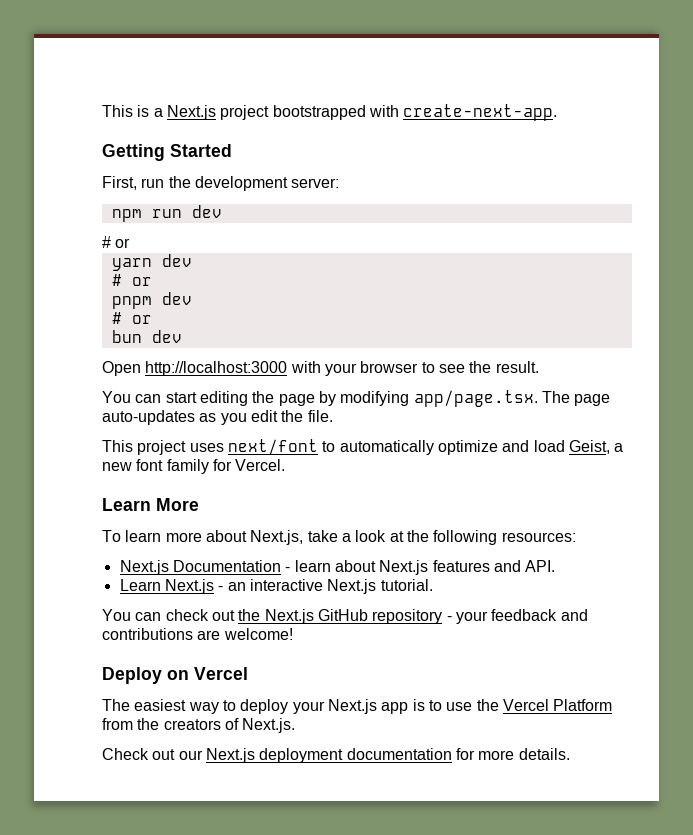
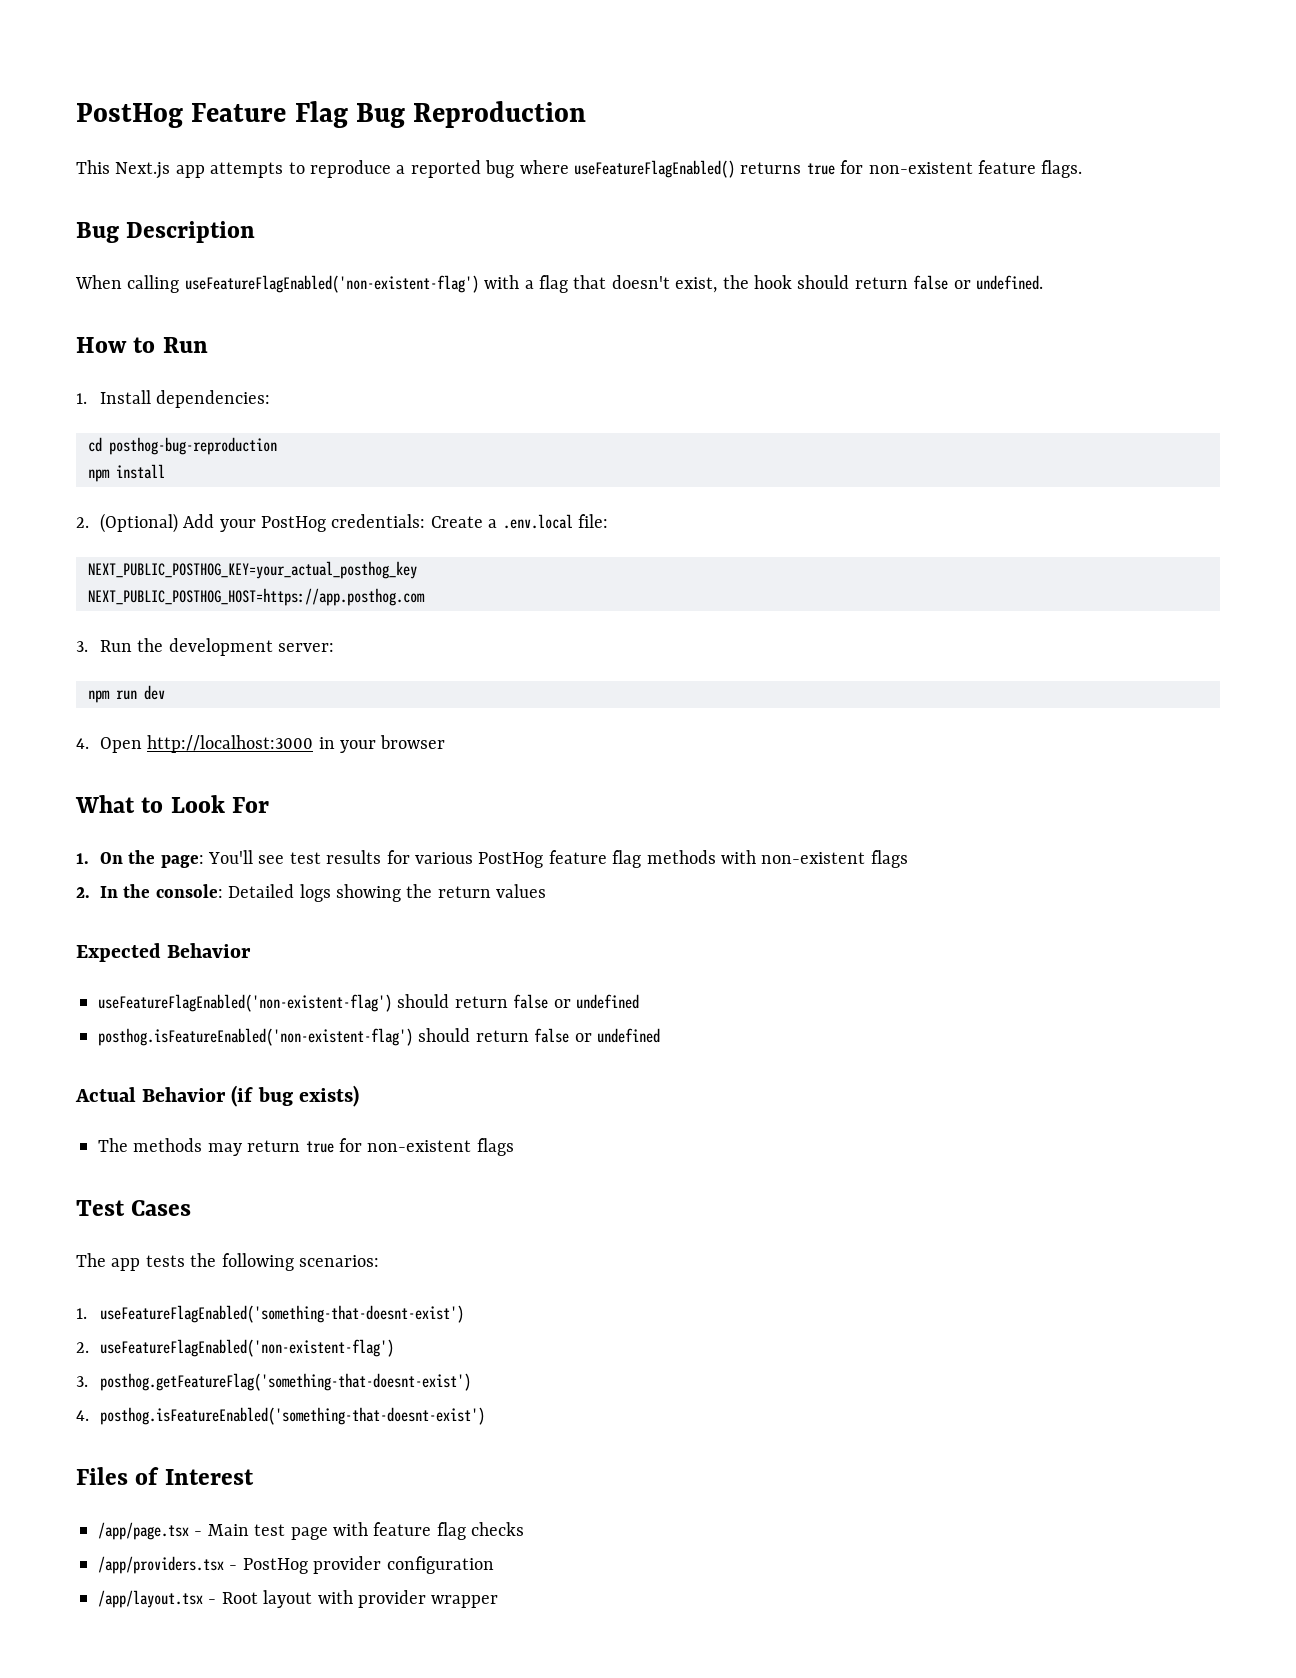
[102,104,558,121] [102,144,232,161] [102,176,165,190] This is a Next.js project bootstrapped with create-next-app. // Getting Started // First, run -> [76,101,587,128] [76,160,1083,179] [76,221,256,243] [75,275,1043,293] [76,337,208,353] [76,390,271,408] [88,437,277,455] [88,464,165,482] [76,513,608,533] [88,561,417,579] [88,588,425,606] [76,640,132,652] PostHog Feature Flag Bug Reproduction // This Next.js app attempts to reproduce a reported bug where useFeatureFlagEnabled() returns true for non-existent feature flags. // Bug Description // When calling useFeatureFlagEnabled('non-existent-flag') with a flag that doesn't exist, the hook should return false or undefined. // How to Run // 1. Install dependencies: // cd posthog-bug-reproduction // npm install // 2. (Optional) Add your PostHog credentials: Create a .env.local file: // NEXT_PUBLIC_POSTHOG_KEY=your_actual_posthog_key // NEXT_PUBLIC_POSTHOG_HOST=https://app.posthog.com // 3. Run
[102,236,131,248] [111,254,192,271] [111,274,152,286] [111,292,192,309] [111,312,152,324] [111,330,182,343] # or // yarn dev // # or // pnpm dev // # or // bun dev // -> [76,738,89,749] 4.
[290,361,321,373] with -> [318,737,335,749] in
[421,361,539,373] [102,390,611,407] [102,410,333,425] [102,439,624,455] [102,459,286,474] [102,498,199,511] [102,530,576,545] [119,560,556,575] [119,579,433,594] [102,609,588,624] [102,628,293,640] [102,667,248,684] [102,699,613,714] [102,718,296,733] [102,748,570,763] to see the result. // You can start editing the page by modifying app/page.tsx. The page auto-updates as you edit the file. // This project uses next/font to automatically optimize and load Geist, a new font family for Vercel. // Learn More // To learn more about Next.js, take a look at the following resources: // Next.js Documentation - learn about Next.js features and API. // Learn Next.js - an interactive Next.js tutorial. // You can check out the Next.js GitHub repository - your feedback and contributions are welcome! // Deploy on Vercel // The easiest way to deploy your Next.js app is to use the Vercel Platform from the creators of Next.js. // Check out our Next.js deployment documentation for more details. -> [75,795,269,813] [76,850,908,868] [76,884,547,902] [76,943,252,962] [98,994,639,1012] [98,1028,660,1046] [75,1085,359,1107] [98,1138,514,1156] [76,1200,192,1216] [76,1253,379,1271] [76,1305,464,1323] [76,1339,394,1357] [76,1373,471,1391] [76,1407,485,1425] [76,1467,254,1485] [98,1522,525,1540] [98,1556,494,1574] [98,1590,499,1608] // What to Look For // 1. On the page: You'll see test results for various PostHog feature flag methods with non-existent flags // 2. In the console: Detailed logs showing the return values // Expected Behavior // useFeatureFlagEnabled('non-existent-flag') should return false or undefined // posthog.isFeatureEnabled('non-existent-flag') should return false or undefined // Actual Behavior (if bug exists) // The methods may return true for non-existent flags // Test Cases // The app tests the following scenarios: // 1. useFeatureFlagEnabled('something-that-doesnt-exist') // 2. useFeatureFlagEnabled('non-existent-flag') // 3. posthog.getFeatureFlag('something-that-doesnt-exist') // 4. posthog.isFeatureEnabled('something-that-doesnt-exist') // Files of Interest // /app/page.tsx - Main test page with feature flag checks // /app/providers.tsx - PostHog provider configuration // /app/layout.tsx - Root layout with provider wrapper

